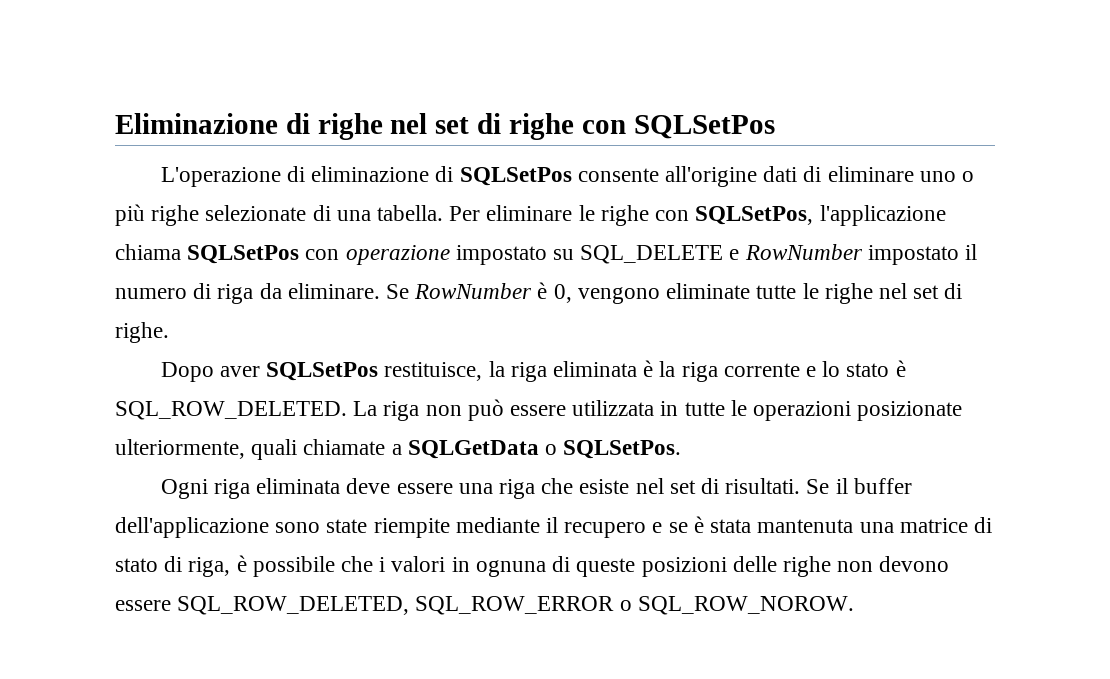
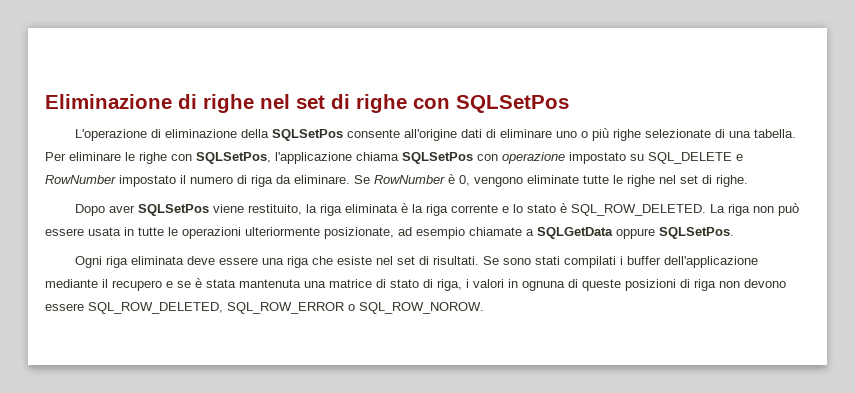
[435,166,454,182] di -> [241,129,270,138] della
[384,362,483,381] restituisce, -> [213,204,303,215] viene restituito,
[572,400,655,416] utilizzata -> [88,227,121,236] usata
[857,401,963,421] [115,439,298,460] posizionate ulteriormente, quali -> [245,227,465,239] ulteriormente posizionate, ad esempio
[545,444,558,455] o -> [616,228,655,239] oppure
[835,478,912,494] [115,517,450,538] il buffer dell'applicazione sono state riempite -> [503,256,759,268] sono stati compilati i buffer dell'applicazione
[236,555,374,577] è possibile che -> (462, 285) none
[732,556,831,577] delle righe -> [680,279,716,291] di riga

